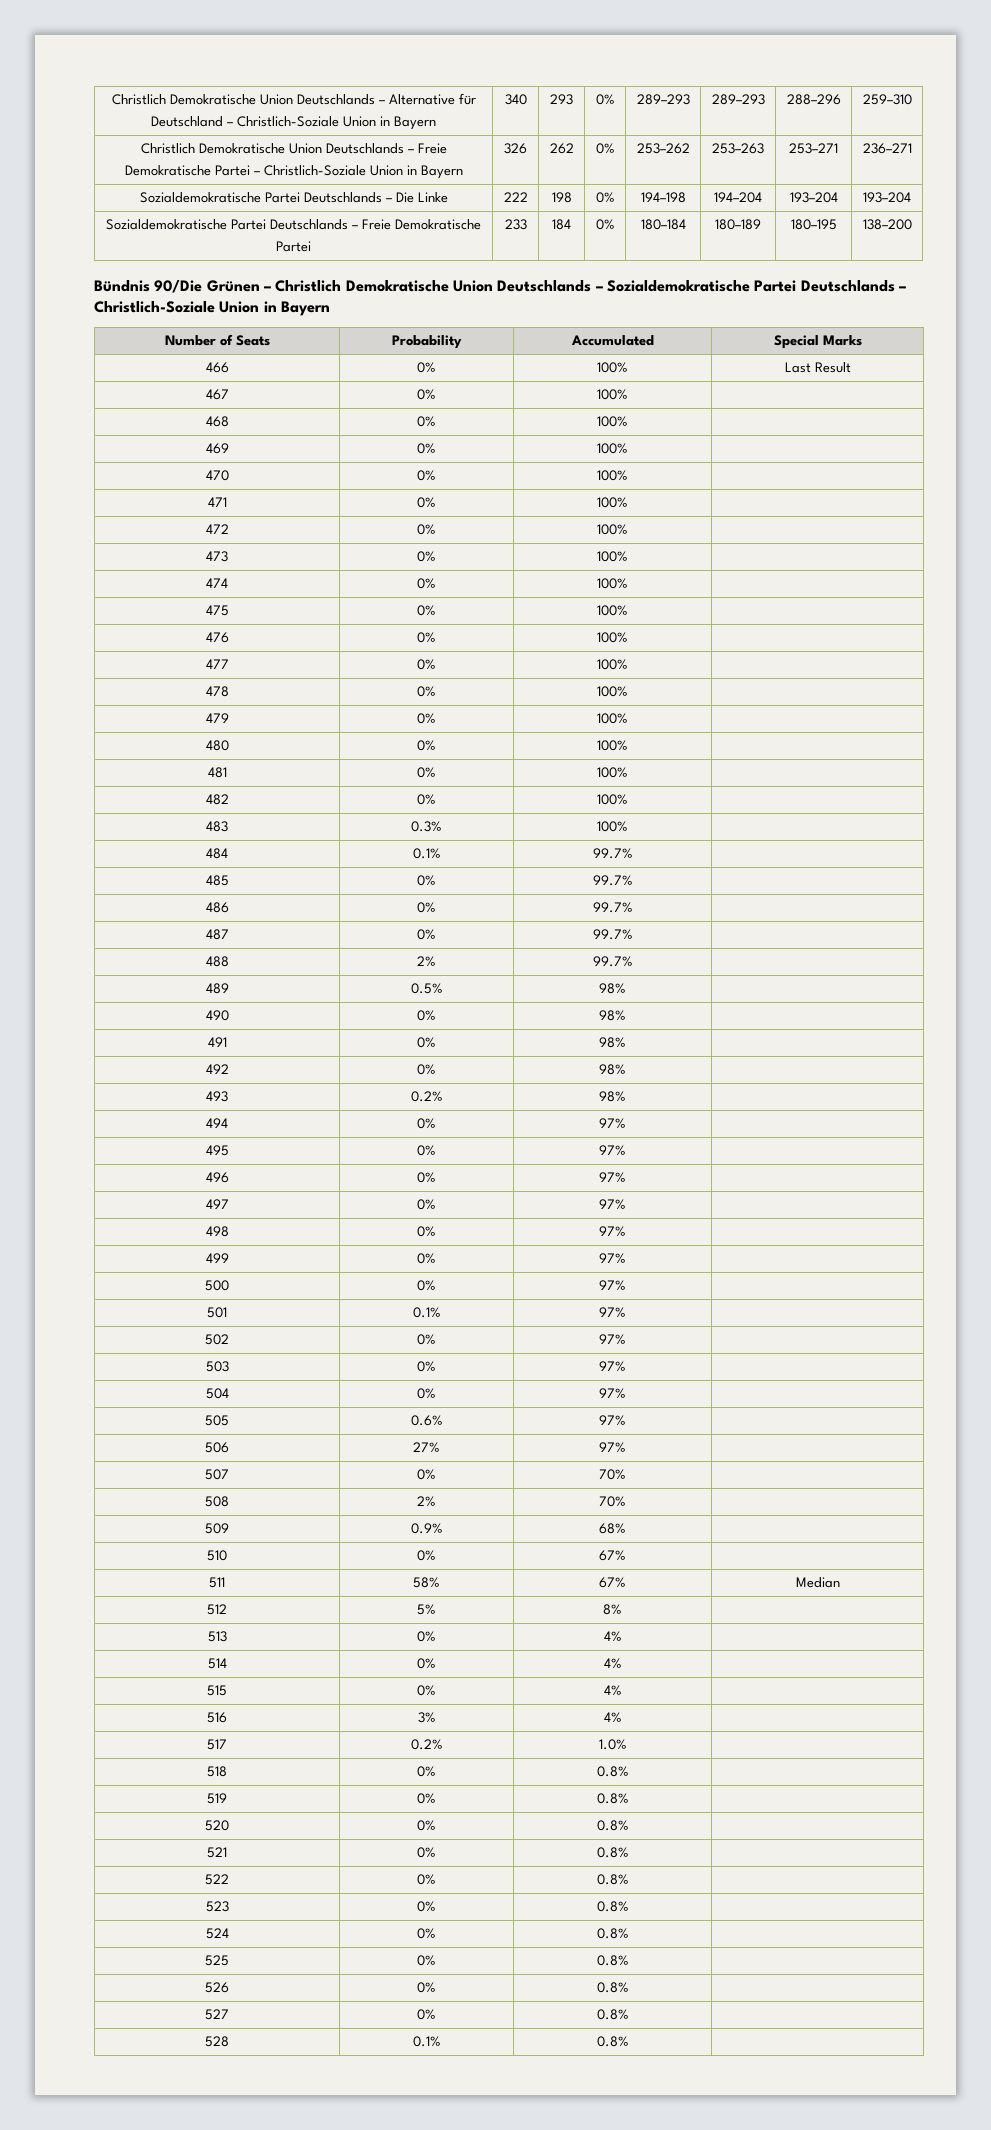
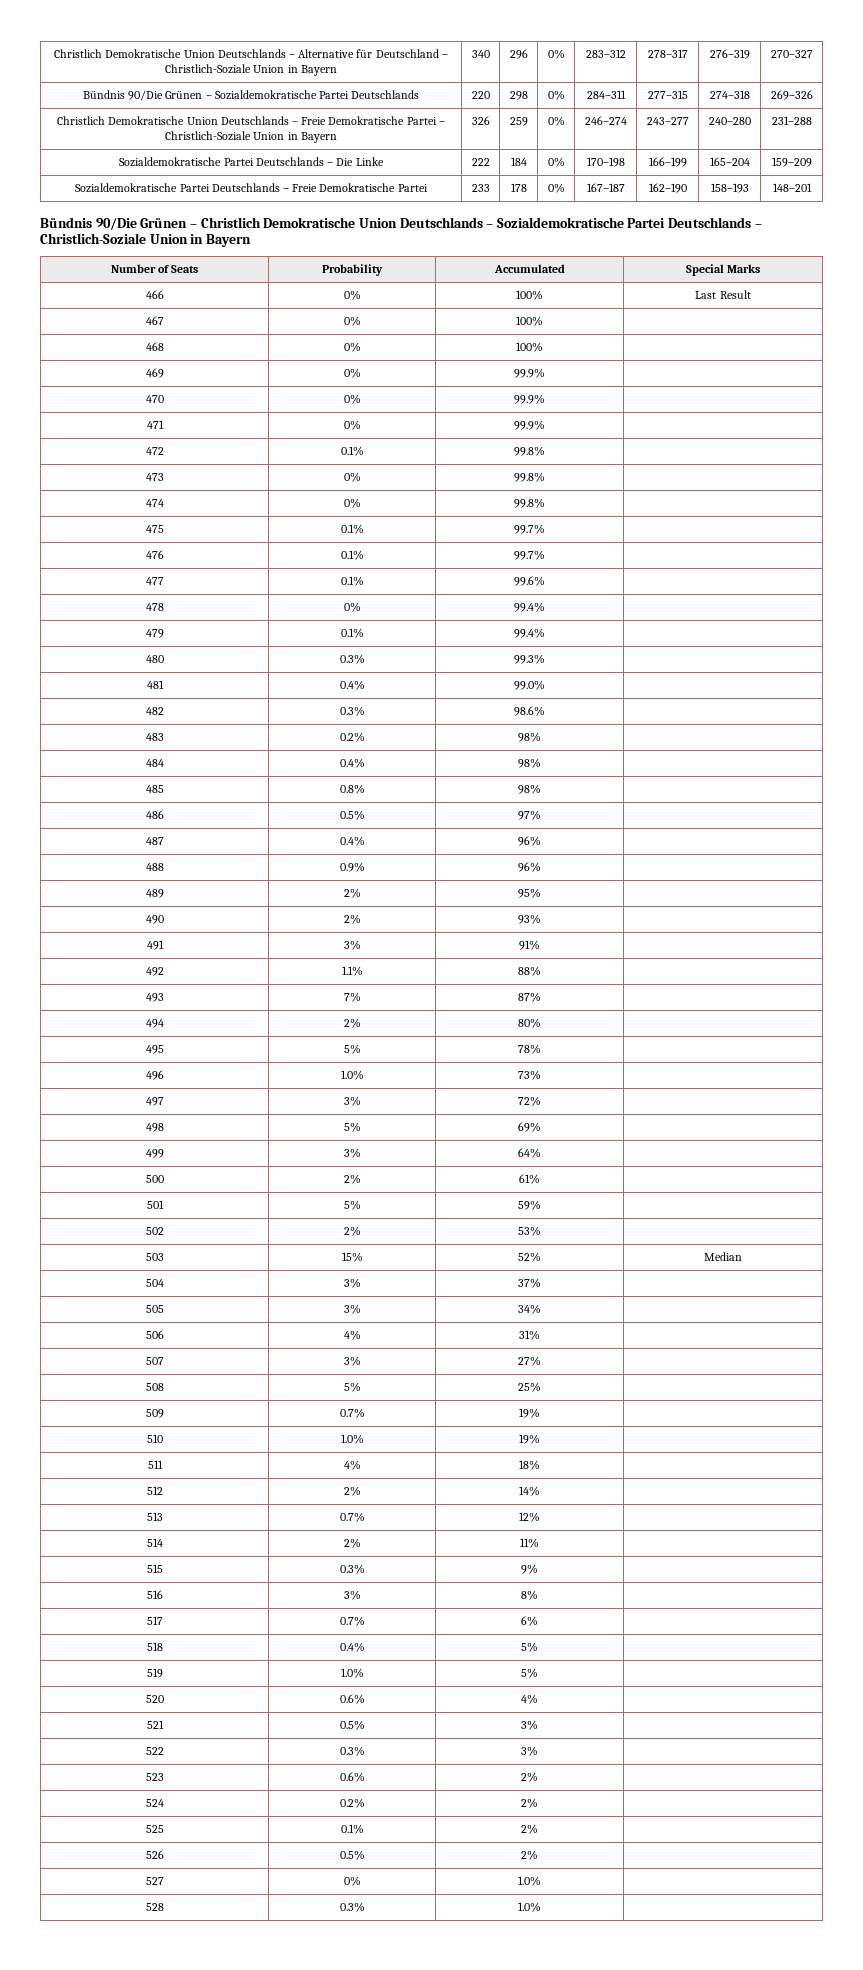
[550,94,573,105] [595,94,615,105] [636,94,690,105] [711,94,765,105] [786,94,841,105] [862,94,912,105] 293 | 0% | 289–293 | 289–293 | 288–296 | 259–310 -> [509,49,528,59] [547,49,565,59] [585,49,626,58] [647,49,688,58] [709,49,750,59] [770,50,813,58] [82,90,420,101] [471,91,490,99] [509,91,528,100] [547,90,565,100] [586,90,626,99] [647,90,688,99] [709,90,750,99] [770,90,813,100] 296 | 0% | 283–312 | 278–317 | 276–319 | 270–327 // Bündnis 90/Die Grünen – Sozialdemokratische Partei Deutschlands | 220 | 298 | 0% | 284–311 | 277–315 | 274–318 | 269–326
[549,143,574,154] [595,143,615,154] [636,143,690,154] [712,143,764,154] [789,143,838,154] [862,143,912,154] 262 | 0% | 253–262 | 253–263 | 253–271 | 236–271 -> [509,117,528,126] [547,116,565,126] [584,116,627,125] [646,117,689,125] [708,117,751,125] [771,116,812,125] 259 | 0% | 246–274 | 243–277 | 240–280 | 231–288
[551,192,572,203] [595,192,615,203] [640,192,686,203] [714,192,762,203] [789,192,838,203] [863,192,911,203] 198 | 0% | 194–198 | 194–204 | 193–204 | 193–204 -> [510,157,527,166] [547,157,565,167] [586,157,625,167] [648,157,687,167] [709,157,750,166] [771,157,812,167] 184 | 0% | 170–198 | 166–199 | 165–204 | 159–209
[552,219,571,230] [595,219,615,230] [640,219,686,230] [715,219,761,230] [790,219,837,230] [862,219,912,230] 184 | 0% | 180–184 | 180–189 | 180–195 | 138–200 -> [510,183,527,192] [547,183,565,193] [586,183,625,192] [648,183,687,193] [710,183,749,193] [772,183,812,192] 178 | 0% | 167–187 | 162–190 | 158–193 | 148–201
[597,443,628,454] 100% -> [514,368,545,378] 99.9%
[597,470,628,481] 100% -> [514,394,545,404] 99.9%
[597,497,628,508] 100% -> [514,420,545,430] 99.9%
[417,524,436,535] [597,524,628,535] 0% | 100% -> [340,446,364,456] [514,446,545,456] 0.1% | 99.8%
[597,551,628,562] 100% -> [514,472,545,482] 99.8%
[597,578,628,589] 100% -> [514,498,545,508] 99.8%
[417,605,436,616] [597,605,628,616] 0% | 100% -> [340,524,364,534] [514,524,545,534] 0.1% | 99.7%
[417,632,436,643] [597,632,628,643] 0% | 100% -> [340,550,364,560] [514,550,545,560] 0.1% | 99.7%
[417,659,436,670] [597,659,628,670] 0% | 100% -> [340,576,364,586] [514,576,545,586] 0.1% | 99.6%
[597,686,628,697] 100% -> [514,602,545,612] 99.4%
[417,713,436,724] [597,713,628,724] 0% | 100% -> [340,628,364,638] [514,628,545,638] 0.1% | 99.4%
[417,740,436,751] [597,740,628,751] 0% | 100% -> [339,654,365,664] [514,654,545,664] 0.3% | 99.3%
[417,767,436,778] [597,767,628,778] 0% | 100% -> [339,680,365,690] [514,680,545,690] 0.4% | 99.0%
[417,794,436,805] [597,794,628,805] 0% | 100% -> [339,706,365,716] [514,706,545,716] 0.3% | 98.6%
[411,821,442,832] [597,821,628,832] [206,848,228,859] [412,848,441,859] [592,848,633,859] [205,875,229,886] [417,875,436,886] [592,875,633,886] [205,902,229,913] [417,902,436,913] [592,902,633,913] [205,929,229,940] [417,929,436,940] [592,929,633,940] [205,956,229,967] [417,956,436,966] [592,956,633,967] [205,983,229,994] [410,983,443,994] [599,983,626,994] [205,1010,229,1021] [417,1010,436,1021] [599,1010,626,1021] [207,1037,227,1047] [417,1037,436,1048] [599,1037,626,1048] [205,1064,229,1074] [417,1064,436,1075] [599,1064,626,1075] [206,1091,228,1102] [410,1091,443,1102] [599,1091,626,1102] [206,1118,228,1128] [417,1118,436,1129] [599,1118,626,1128] 0.3% | 100% | // 484 | 0.1% | 99.7% | // 485 | 0% | 99.7% | // 486 | 0% | 99.7% | // 487 | 0% | 99.7% | // 488 | 2% | 99.7% | // 489 | 0.5% | 98% | // 490 | 0% | 98% | // 491 | 0% | 98% | // 492 | 0% | 98% | // 493 | 0.2% | 98% | // 494 | 0% | 97% -> [339,732,365,742] [518,732,541,742] [145,759,164,767] [339,758,365,768] [518,758,541,768] [145,785,164,793] [339,784,365,794] [518,784,541,794] [145,810,164,819] [339,810,365,820] [518,810,541,820] [145,837,164,845] [339,836,365,846] [518,836,541,846] [145,863,164,871] [339,862,365,872] [518,862,541,872] [145,889,164,898] [343,888,361,898] [518,888,541,898] [145,915,164,924] [343,914,361,924] [518,914,541,924] [146,940,164,950] [343,940,361,950] [519,940,540,950] [145,967,164,976] [341,966,363,976] [518,966,541,976] [145,993,164,1002] [343,992,361,1002] [518,992,541,1002] [145,1019,164,1028] [343,1018,361,1028] [518,1018,541,1028] 0.2% | 98% | // 484 | 0.4% | 98% | // 485 | 0.8% | 98% | // 486 | 0.5% | 97% | // 487 | 0.4% | 96% | // 488 | 0.9% | 96% | // 489 | 2% | 95% | // 490 | 2% | 93% | // 491 | 3% | 91% | // 492 | 1.1% | 88% | // 493 | 7% | 87% | // 494 | 2% | 80%
[417,1145,436,1156] [599,1145,626,1155] 0% | 97% -> [343,1044,361,1054] [518,1044,541,1054] 5% | 78%
[417,1172,436,1183] [599,1172,626,1182] 0% | 97% -> [340,1070,364,1080] [518,1070,541,1080] 1.0% | 73%
[417,1199,436,1210] [599,1199,626,1209] 0% | 97% -> [343,1096,361,1106] [518,1096,541,1106] 3% | 72%
[417,1226,436,1237] [599,1226,626,1236] 0% | 97% -> [343,1122,361,1132] [518,1122,541,1132] 5% | 69%
[417,1253,436,1264] [599,1253,626,1263] 0% | 97% -> [343,1148,361,1158] [518,1148,541,1158] 3% | 64%
[417,1280,436,1291] [599,1280,626,1290] 0% | 97% -> [343,1174,361,1184] [519,1174,540,1184] 2% | 61%
[412,1307,441,1318] [599,1307,626,1317] 0.1% | 97% -> [343,1200,361,1210] [518,1200,541,1210] 5% | 59%
[417,1334,436,1345] [599,1334,626,1344] 0% | 97% -> [343,1226,361,1236] [518,1226,541,1236] 2% | 53%
[417,1361,436,1372] [599,1361,626,1371] 0% | 97% | -> [341,1252,363,1262] [518,1252,541,1262] [704,1252,742,1261] 15% | 52% | Median
[417,1388,436,1399] [599,1388,626,1398] 0% | 97% -> [343,1278,361,1288] [518,1278,541,1288] 3% | 37%
[410,1415,443,1426] [599,1415,626,1425] 0.6% | 97% -> [343,1304,361,1314] [518,1304,541,1314] 3% | 34%
[413,1442,440,1452] [599,1442,626,1452] 27% | 97% -> [343,1330,361,1340] [519,1330,540,1340] 4% | 31%
[417,1469,436,1480] [599,1469,626,1480] 0% | 70% -> [343,1356,361,1366] [518,1356,541,1366] 3% | 27%
[417,1496,436,1506] [599,1496,626,1507] 2% | 70% -> [343,1382,361,1392] [518,1382,541,1392] 5% | 25%
[410,1523,443,1534] [599,1523,626,1534] 0.9% | 68% -> [339,1408,365,1418] [519,1408,540,1418] 0.7% | 19%
[417,1550,436,1561] [599,1550,626,1561] 0% | 67% -> [340,1434,364,1444] [519,1434,540,1444] 1.0% | 19%
[413,1577,440,1588] [599,1577,626,1588] [795,1577,840,1588] 58% | 67% | Median -> [343,1460,361,1470] [519,1460,540,1470] 4% | 18% |
[417,1604,436,1615] [603,1604,622,1615] 5% | 8% -> [343,1486,361,1496] [519,1486,540,1496] 2% | 14%
[417,1631,436,1642] [603,1631,622,1641] 0% | 4% -> [339,1512,365,1522] [519,1512,540,1522] 0.7% | 12%
[417,1658,436,1669] [603,1658,622,1668] 0% | 4% -> [343,1538,361,1548] [520,1538,539,1548] 2% | 11%
[417,1685,436,1696] [603,1685,622,1695] 0% | 4% -> [339,1564,365,1574] [521,1564,538,1574] 0.3% | 9%
[603,1712,622,1722] 4% -> [521,1590,538,1600] 8%
[410,1739,443,1750] [598,1739,627,1750] 0.2% | 1.0% -> [339,1616,365,1626] [521,1616,538,1626] 0.7% | 6%
[417,1766,436,1777] [596,1766,629,1777] 0% | 0.8% -> [339,1642,365,1652] [521,1642,538,1652] 0.4% | 5%
[417,1793,436,1804] [596,1793,629,1804] 0% | 0.8% -> [340,1668,364,1678] [521,1668,538,1678] 1.0% | 5%
[417,1820,436,1831] [596,1820,629,1831] 0% | 0.8% -> [339,1694,365,1704] [521,1694,538,1704] 0.6% | 4%
[417,1847,436,1858] [596,1847,629,1858] 0% | 0.8% -> [339,1720,365,1730] [521,1720,538,1730] 0.5% | 3%
[417,1874,436,1885] [596,1874,629,1885] 0% | 0.8% -> [339,1746,365,1756] [521,1746,538,1756] 0.3% | 3%
[417,1901,436,1912] [596,1901,629,1912] 0% | 0.8% -> [339,1772,365,1782] [521,1772,538,1782] 0.6% | 2%
[417,1928,436,1939] [596,1928,629,1939] 0% | 0.8% -> [339,1798,365,1808] [521,1798,538,1808] 0.2% | 2%
[417,1955,436,1966] [596,1955,629,1966] 0% | 0.8% -> [340,1824,364,1834] [521,1824,538,1834] 0.1% | 2%
[417,1982,436,1993] [596,1982,629,1993] 0% | 0.8% -> [339,1850,365,1860] [521,1850,538,1860] 0.5% | 2%
[596,2009,629,2020] 0.8% -> [518,1876,541,1886] 1.0%
[412,2036,441,2047] [596,2036,629,2047] 0.1% | 0.8% -> [339,1902,365,1912] [518,1902,541,1912] 0.3% | 1.0%

